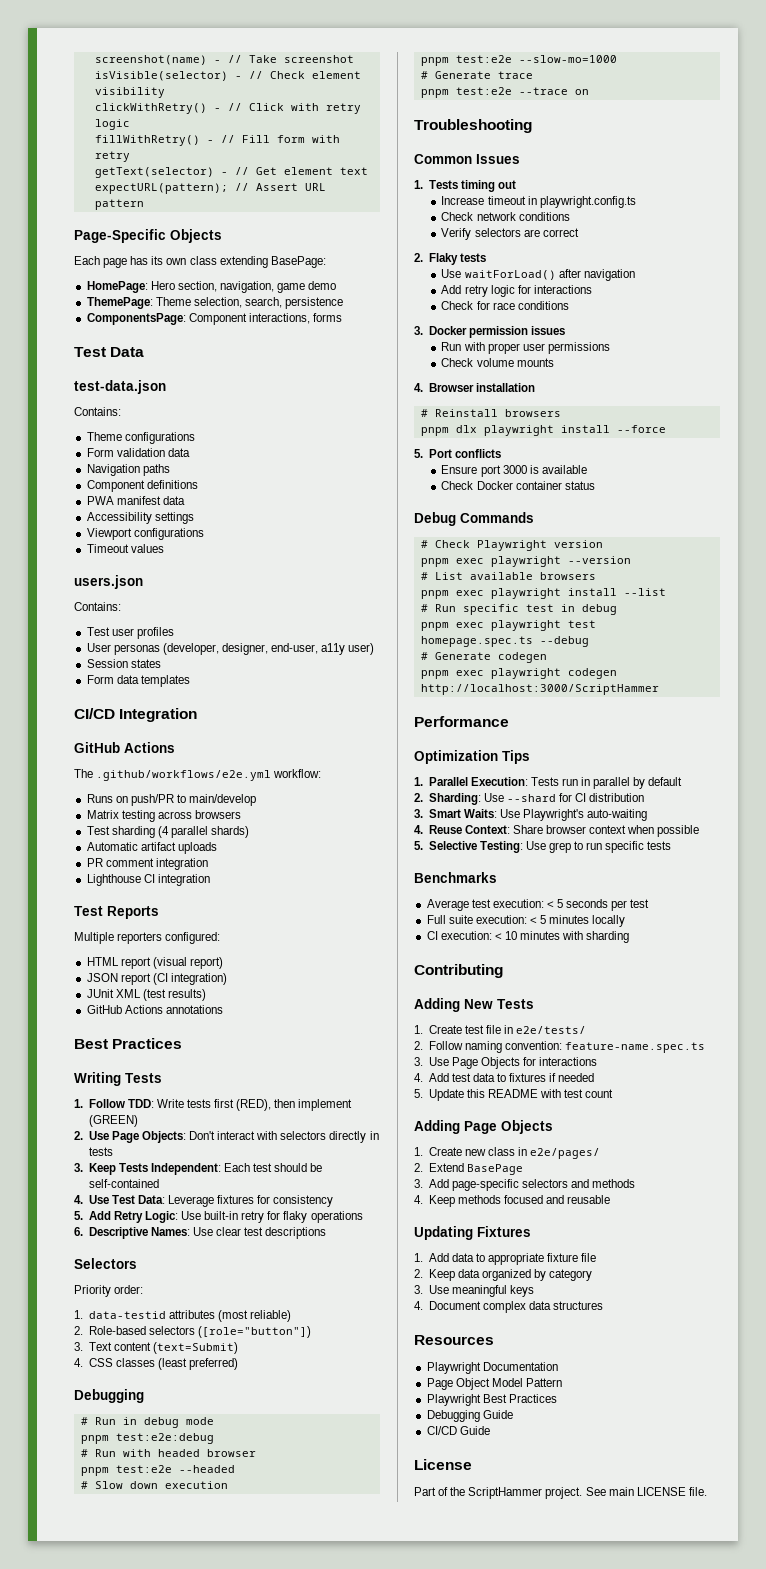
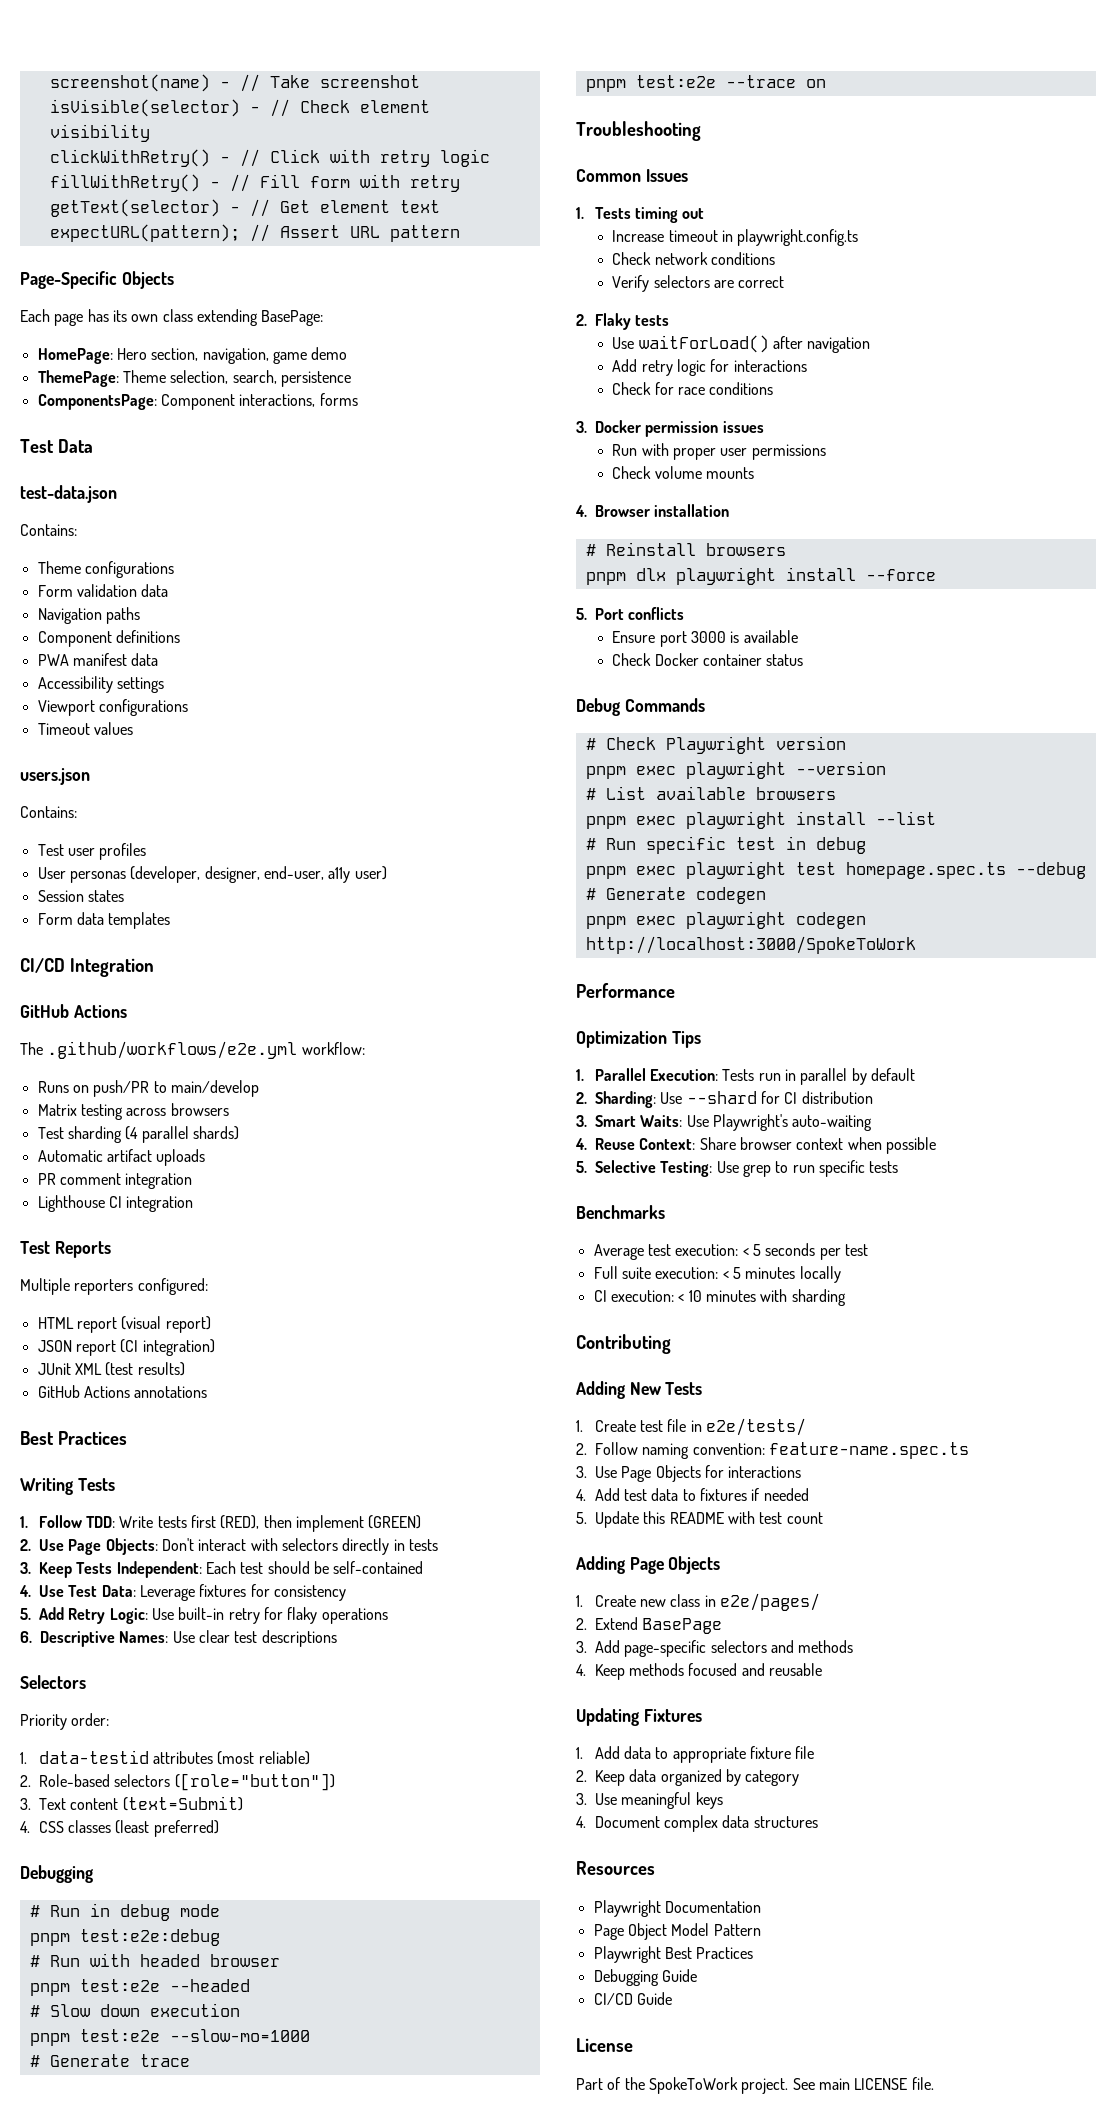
[420,684,659,695] http://localhost:3000/ScriptHammer -> [585,936,916,954] http://localhost:3000/SpokeToWork
[468,1487,543,1499] ScriptHammer -> [648,2077,738,2094] SpokeToWork

